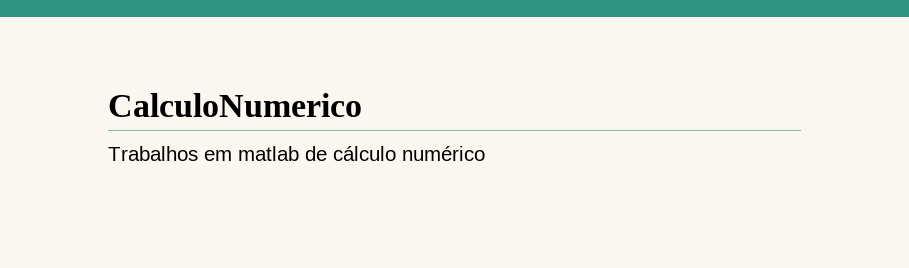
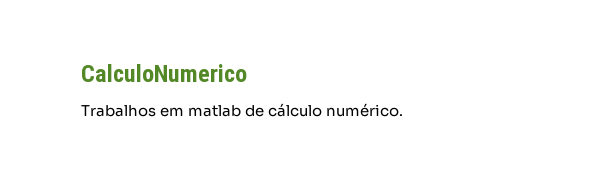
[402,146,485,161] numérico -> [326,103,404,117] numérico.

